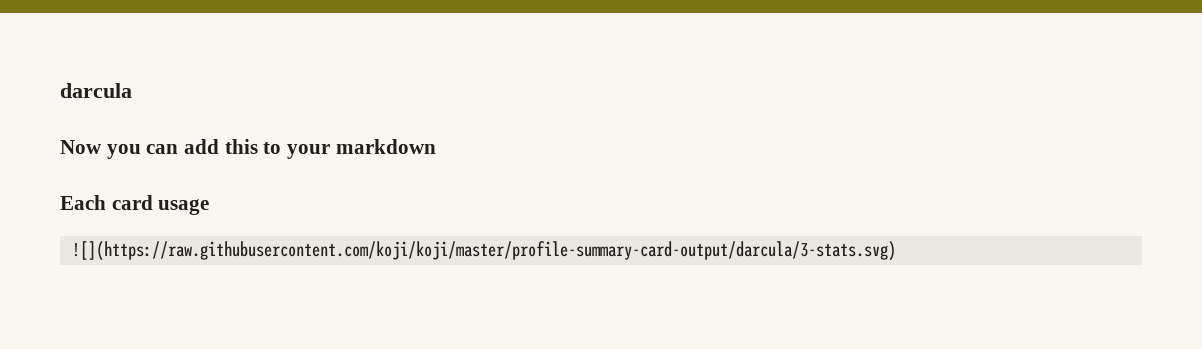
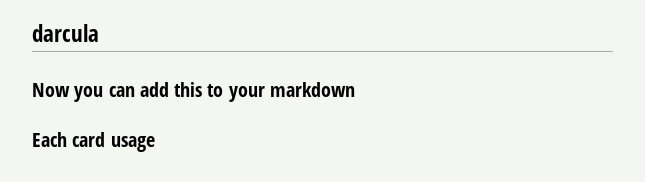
[72,241,896,261] // ![](https://raw.githubusercontent.com/koji/koji/master/profile-summary-card-output/darcula/3-stats.svg) -> (155, 144) none

